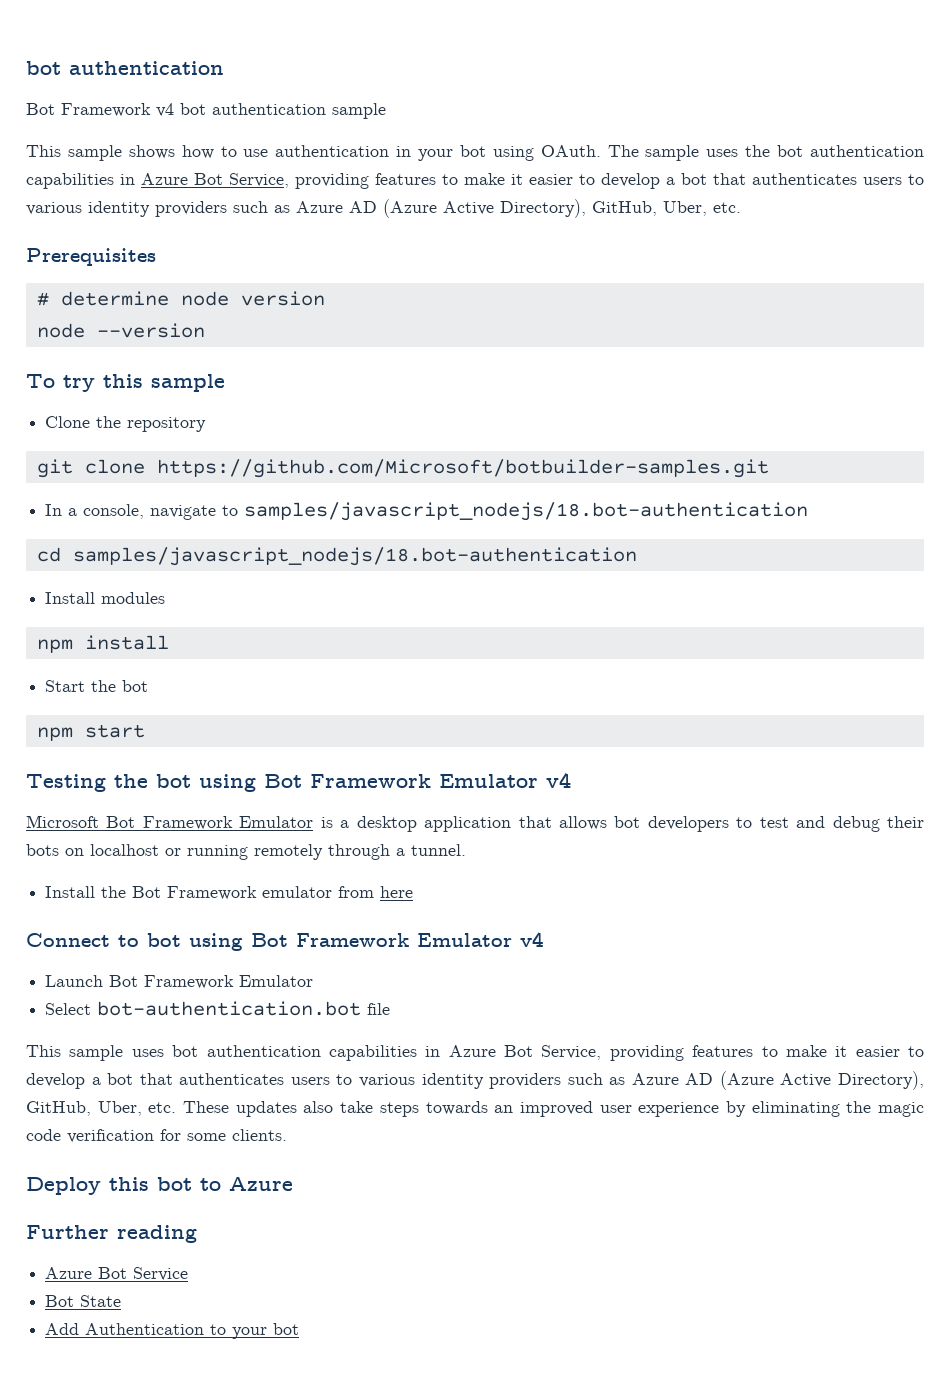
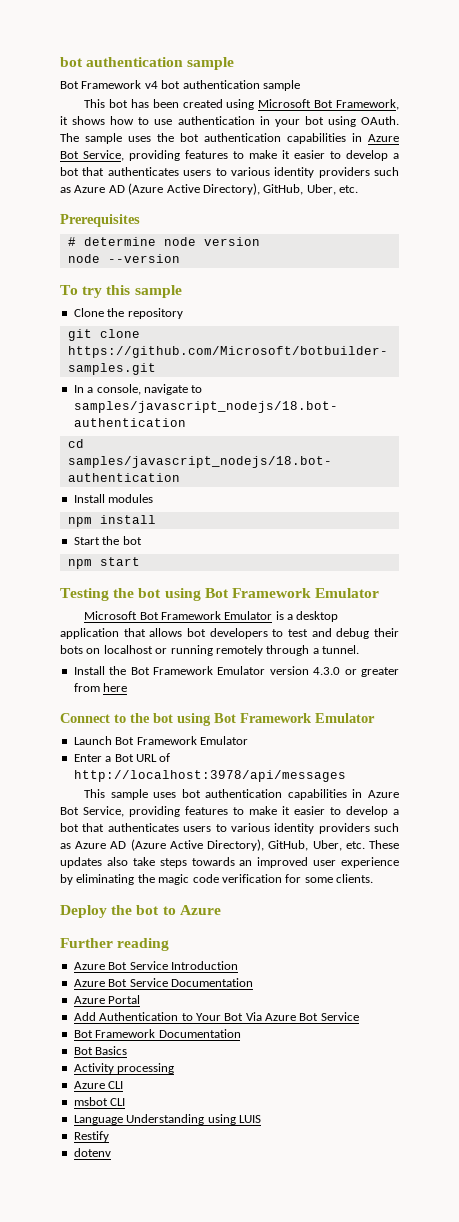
[26,61,224,75] bot authentication -> [60,57,235,70] bot authentication sample
[67,145,122,161] sample -> [109,99,399,110] [60,116,68,125] bot has been created using Microsoft Bot Framework, it
[546,772,571,788] v4 -> (380, 593) none
[262,886,333,898] emulator -> [217,666,399,677] Emulator version 4.3.0 or greater
[147,932,544,951] bot using Bot Framework Emulator v4 -> [130,713,375,726] the bot using Bot Framework Emulator
[45,1001,391,1016] Select bot-authentication.bot file -> [73,753,171,762] [73,770,346,782] Enter a Bot URL of http://localhost:3978/api/messages
[109,1177,149,1191] this -> [111,905,133,915] the
[45,1295,122,1307] [45,1323,300,1339] // Bot State // Add Authentication to your bot -> [170,961,238,970] [73,978,253,987] [73,995,141,1004] [73,1012,359,1021] [73,1029,241,1038] [73,1046,128,1055] [73,1063,175,1074] [73,1081,124,1089] [73,1097,126,1106] [73,1114,261,1125] [73,1131,109,1142] [73,1148,111,1157] Introduction // Azure Bot Service Documentation // Azure Portal // Add Authentication to Your Bot Via Azure Bot Service // Bot Framework Documentation // Bot Basics // Activity processing // Azure CLI // msbot CLI // Language Understanding using LUIS // Restify // dotenv

